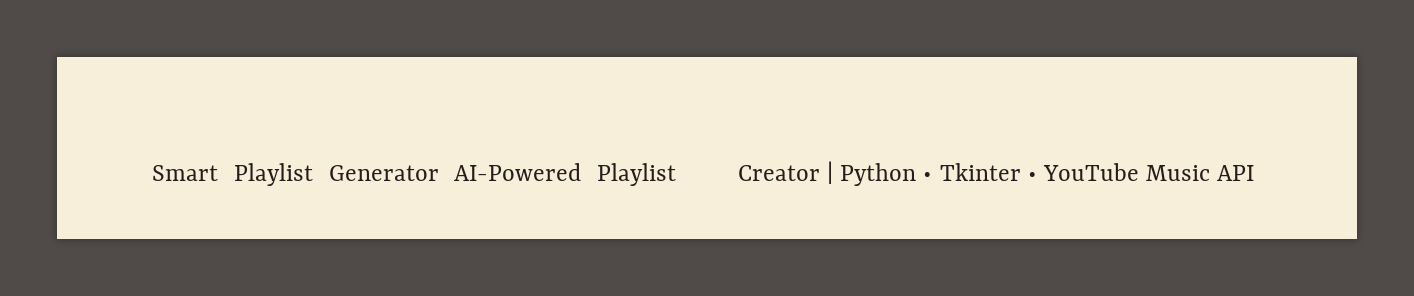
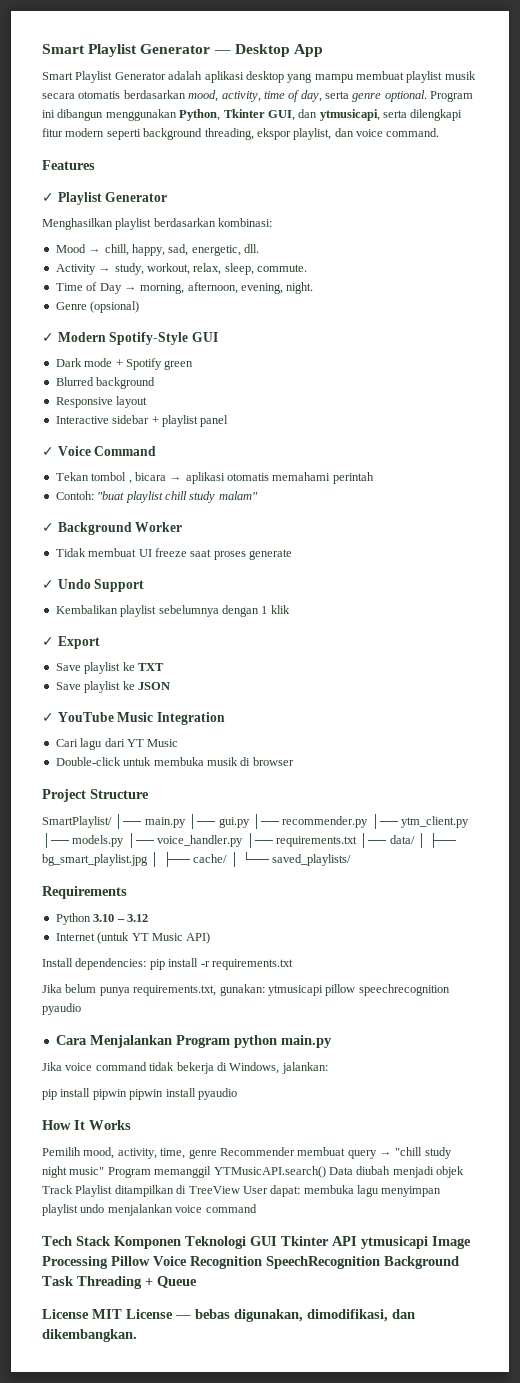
[152,161,1255,186] Smart Playlist Generator AI-Powered Playlist Creator | Python • Tkinter • YouTube Music API -> [42,44,323,57] [42,71,476,83] [42,90,474,102] [42,109,463,121] [42,128,440,140] [42,160,95,170] [42,192,168,205] [42,218,273,230] [55,244,259,256] [55,263,307,275] [55,282,314,294] [55,301,140,313] [42,332,218,345] [55,358,194,370] [55,377,156,389] [55,396,148,408] [55,415,229,427] [42,446,157,456] [55,472,374,484] [55,491,258,503] [42,522,183,535] [55,548,292,560] [42,579,145,592] [55,605,290,617] [42,636,100,649] [55,662,164,674] [55,681,170,693] [42,712,225,725] [55,738,179,750] [55,757,294,766] [42,789,149,802] [42,814,469,829] [42,832,457,848] [42,851,352,867] [42,886,127,899] [55,913,148,925] [55,932,211,944] [42,958,293,970] [42,984,450,996] [42,1003,81,1015] [55,1035,332,1048] [42,1062,328,1074] [42,1088,237,1100] [42,1120,131,1130] [42,1147,452,1159] [42,1166,464,1178] [42,1185,442,1197] [42,1204,257,1216] [42,1236,471,1249] [42,1256,459,1269] [42,1276,197,1289] [42,1309,415,1322] [42,1329,137,1342] Smart Playlist Generator — Desktop App // Smart Playlist Generator adalah aplikasi desktop yang mampu membuat playlist musik secara otomatis berdasarkan mood, activity, time of day, serta genre optional. Program ini dibangun menggunakan Python, Tkinter GUI, dan ytmusicapi, serta dilengkapi fitur modern seperti background threading, ekspor playlist, dan voice command. // Features // ✓ Playlist Generator // Menghasilkan playlist berdasarkan kombinasi: // Mood → chill, happy, sad, energetic, dll. // Activity → study, workout, relax, sleep, commute. // Time of Day → morning, afternoon, evening, night. // Genre (opsional) // ✓ Modern Spotify-Style GUI // Dark mode + Spotify green // Blurred background // Responsive layout // Interactive sidebar + playlist panel // ✓ Voice Command // Tekan tombol , bicara → aplikasi otomatis memahami perintah // Contoh: "buat playlist chill study malam" // ✓ Background Worker // Tidak membuat UI freeze saat proses generate // ✓ Undo Support // Kembalikan playlist sebelumnya dengan 1 klik // ✓ Export // Save playlist ke TXT // Save playlist ke JSON // ✓ YouTube Music Integration // Cari lagu dari YT Music // Double-click untuk membuka musik di browser // Project Structure // SmartPlaylist/ │── main.py │── gui.py │── recommender.py │── ytm_client.py │── models.py │── voice_handler.py │── requirements.txt │── data/ │ ├── bg_smart_playlist.jpg │ ├── cache/ │ └── saved_playlists/ // Requirements // Python 3.10 – 3.12 // Internet (untuk YT Music API) // Install dependencies: pip install -r requirements.txt // Jika belum punya requirements.txt, gunakan: ytmusicapi pillow speechrecognition pyaudio // Cara Menjalankan Program python main.py // Jika voice command tidak bekerja di Windows, jalankan: // pip install pipwin pipwin install pyaudio // How It Works // Pemilih mood, activity, time, genre Recommender membuat query → "chill study night music" Program memanggil YTMusicAPI.search() Data diubah menjadi objek Track Playlist ditampilkan di TreeView User dapat: membuka lagu menyimpan playlist undo menjalankan voice command // Tech Stack Komponen Teknologi GUI Tkinter API ytmusicapi Image Processing Pillow Voice Recognition SpeechRecognition Background Task Threading + Queue // License MIT License — bebas digunakan, dimodifikasi, dan dikembangkan.

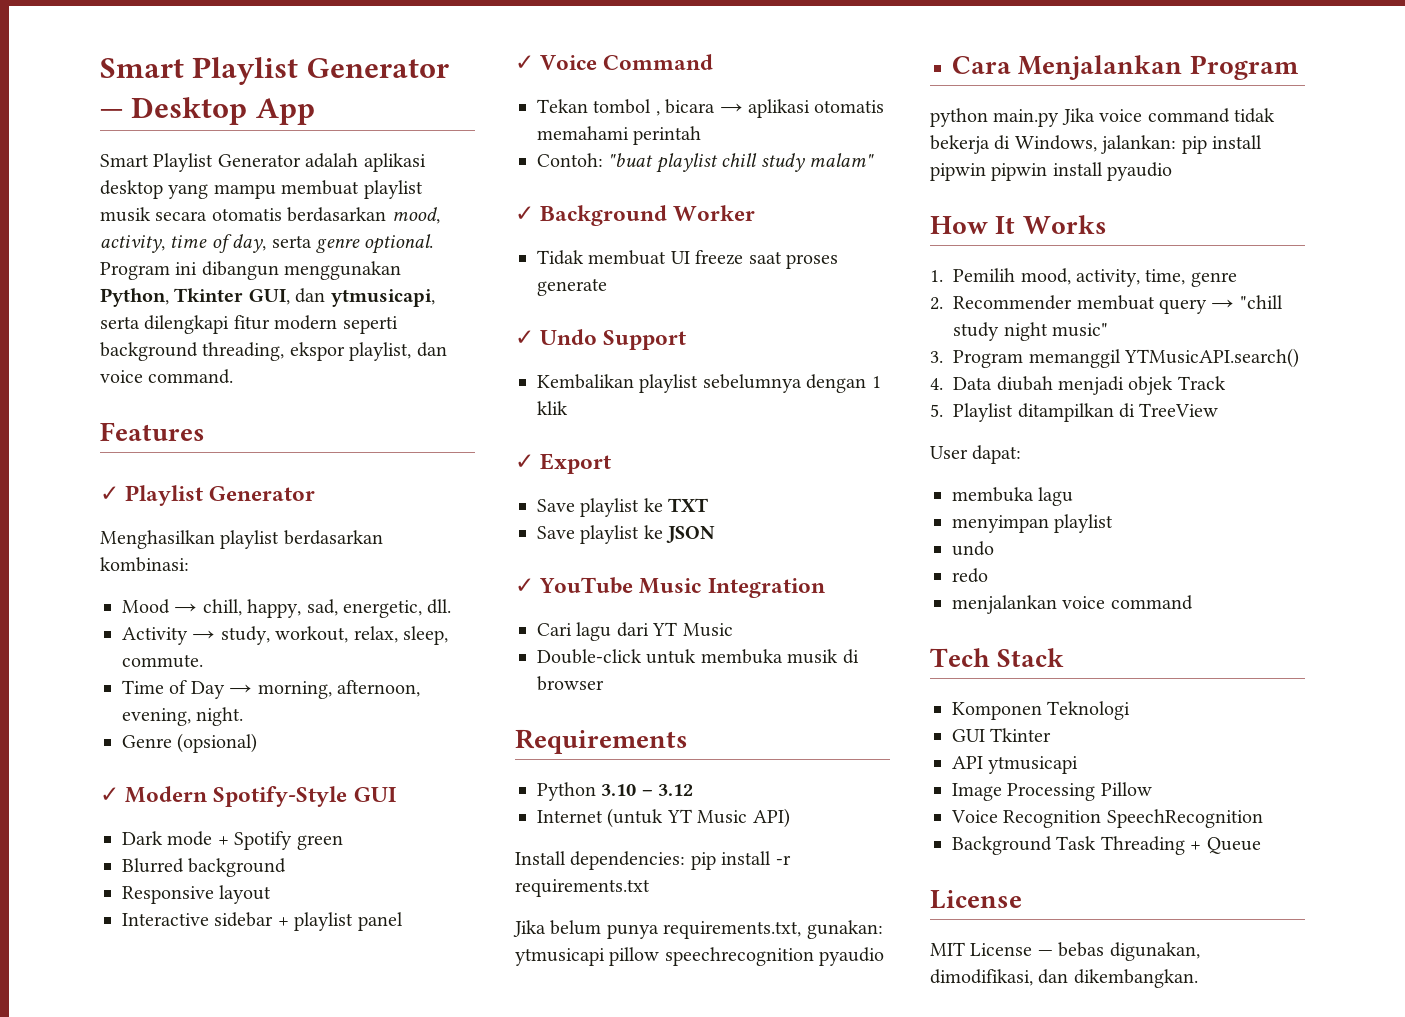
[42,789,149,802] [42,814,469,829] [42,832,457,848] [42,851,352,867] // Project Structure // SmartPlaylist/ │── main.py │── gui.py │── recommender.py │── ytm_client.py │── models.py │── voice_handler.py │── requirements.txt │── data/ │ ├── bg_smart_playlist.jpg │ ├── cache/ │ └── saved_playlists/ -> (604, 683) none
(230, 1041) none -> (1299, 67) //
(332, 1041) // -> (1060, 118) none
(328, 1068) // -> (1177, 144) none
(131, 1125) none -> [930,270,943,282] 1.
(217, 1154) none -> [930,297,943,310] // 2.
(105, 1171) none -> [930,351,943,363] // 3.
(326, 1172) none -> [930,378,943,390] // 4.
(73, 1189) none -> [930,404,943,417] // 5.
(240, 1190) none -> (1219, 410) //
(301, 1191) none -> (1022, 454) //
(379, 1191) none -> (1074, 496) //
(78, 1210) none -> (1114, 523) //
(105, 1208) none -> [952,568,988,583] // redo //
(111, 1241) none -> (1065, 657) //
(246, 1242) none -> (1131, 710) //
(329, 1241) none -> (1052, 735) //
(428, 1242) none -> (1079, 765) //
(150, 1261) none -> (1152, 789) //
(380, 1262) none -> (1263, 818) //
(89, 1314) none -> (1022, 899) //

